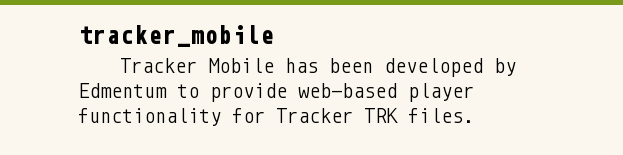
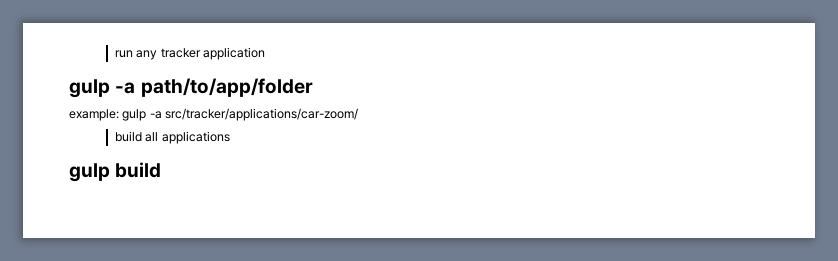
[78,25,274,47] [120,58,517,77] [78,83,474,102] [78,108,474,126] tracker_mobile // Tracker Mobile has been developed by Edmentum to provide web-based player functionality for Tracker TRK files. -> [114,47,265,60] [69,78,313,98] [69,108,359,121] [114,131,230,144] [69,162,162,182] run any tracker application // gulp -a path/to/app/folder // example: gulp -a src/tracker/applications/car-zoom/ // build all applications // gulp build

